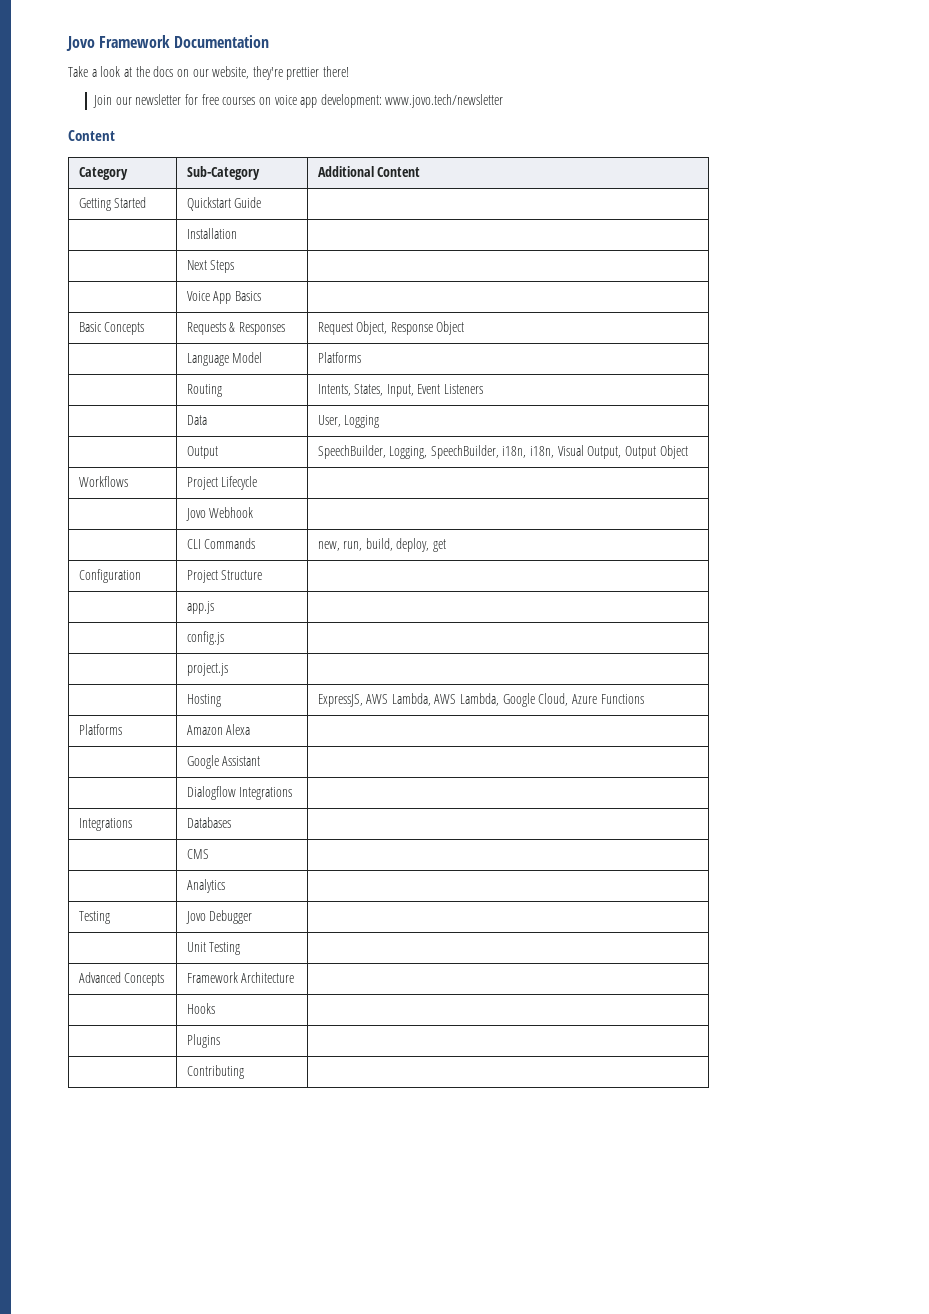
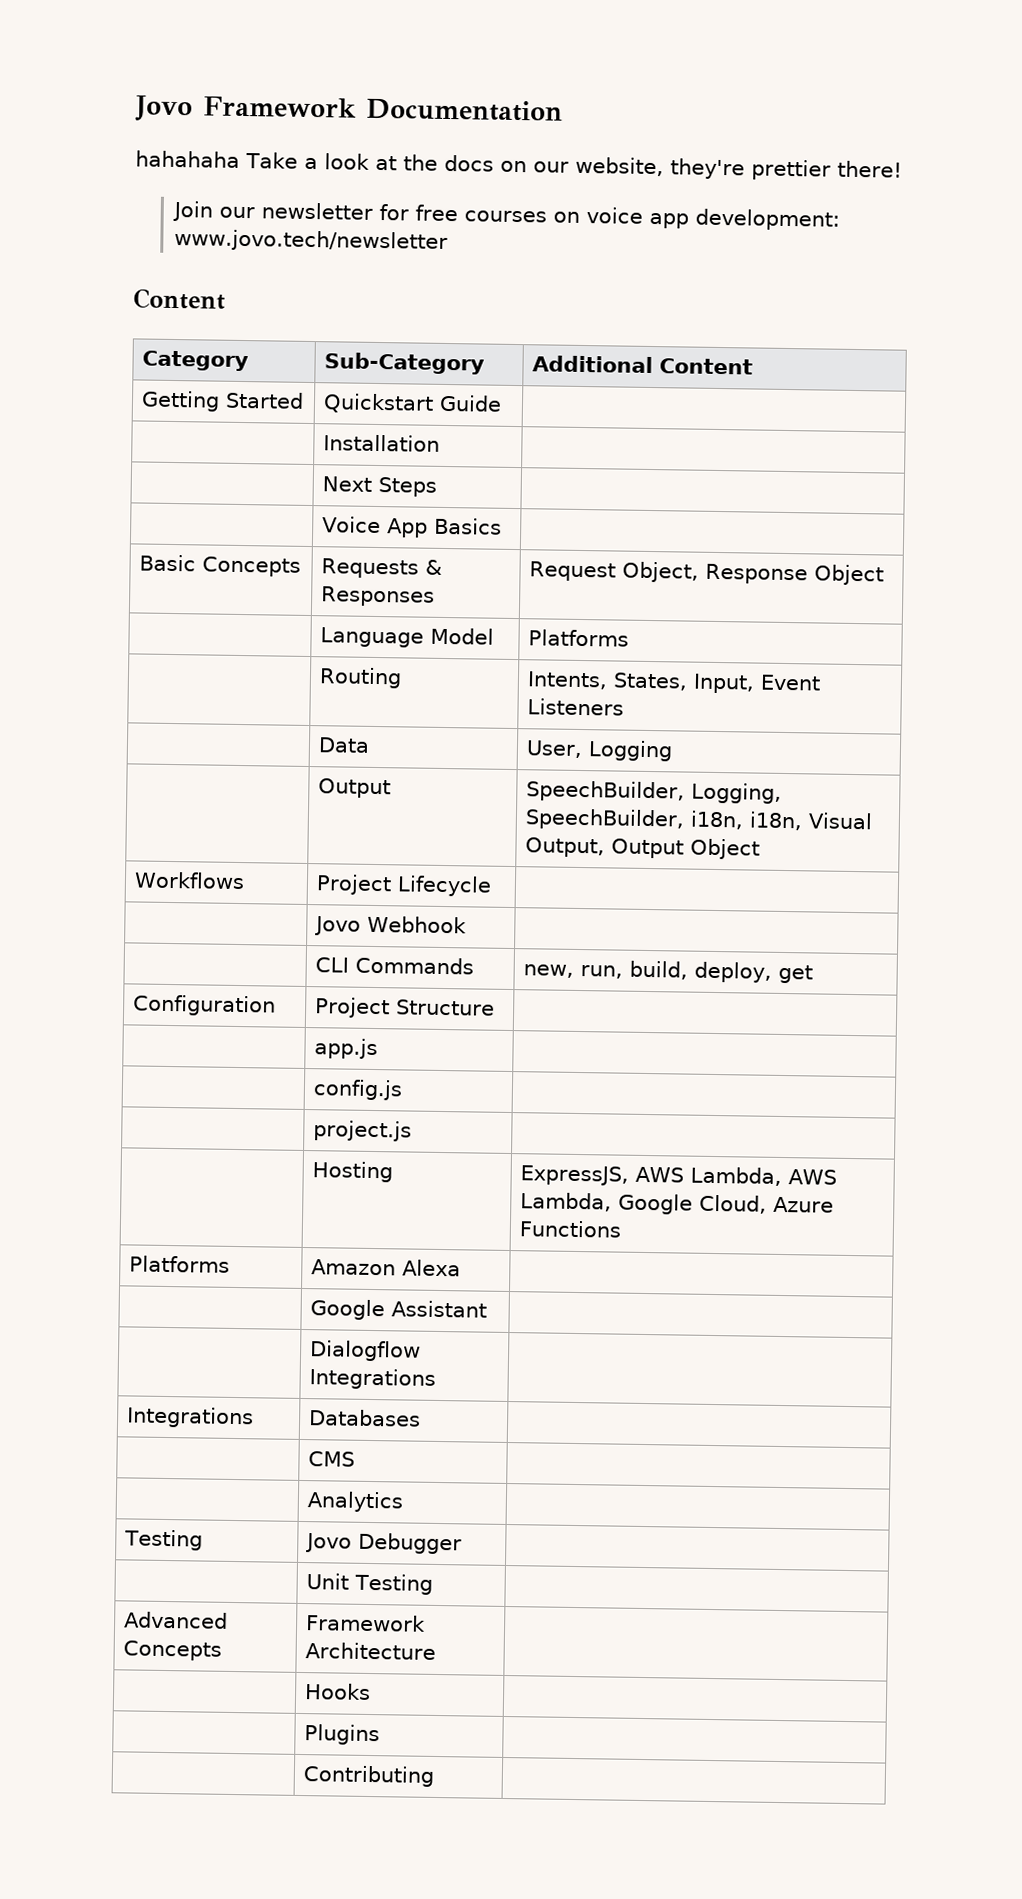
(270, 41) none -> [135,150,240,168] hahahaha

